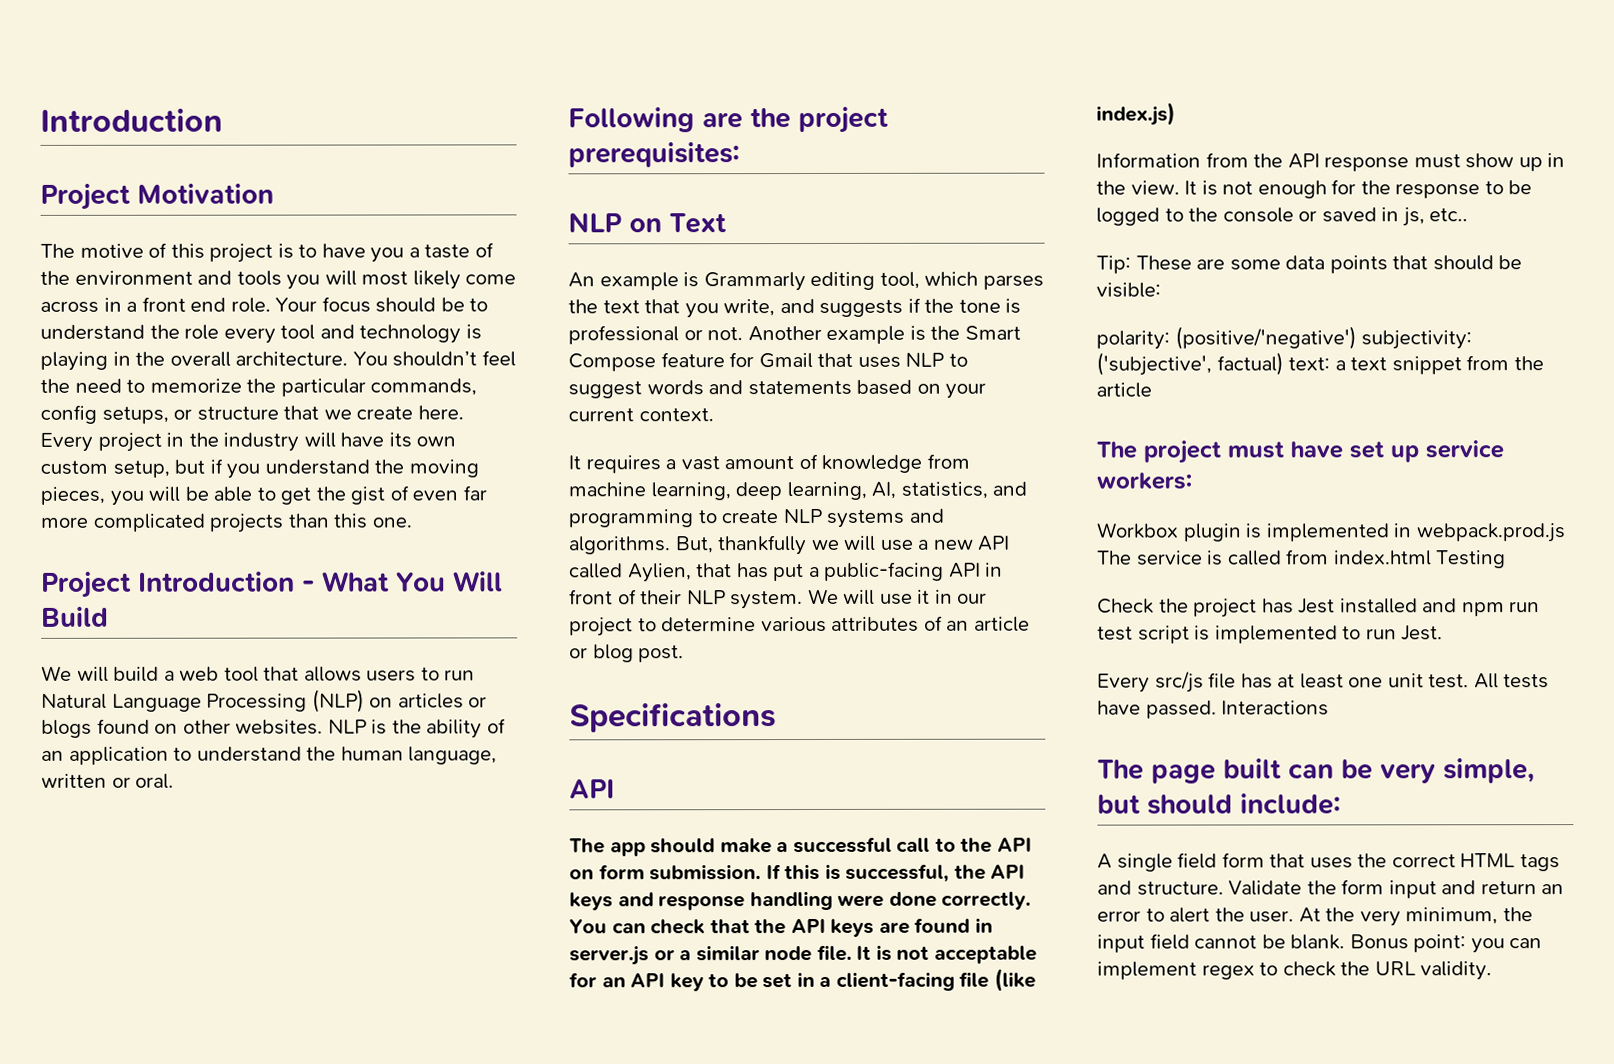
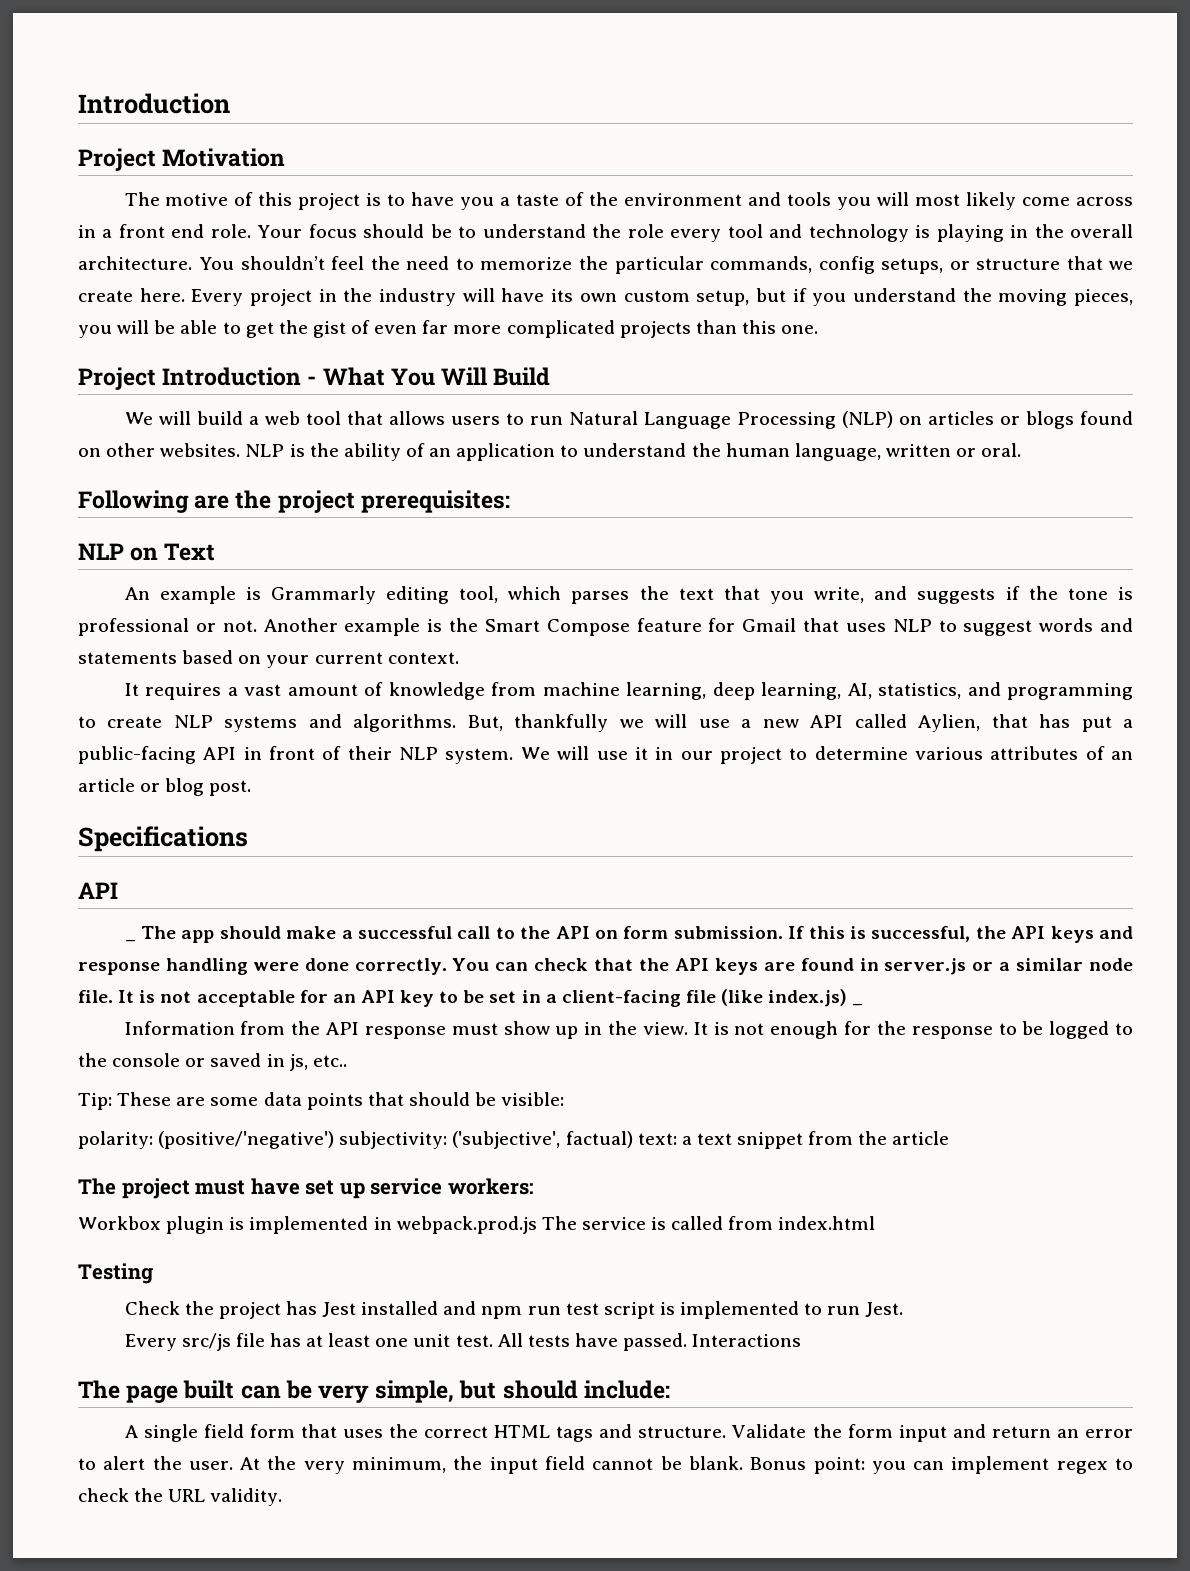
(615, 789) none -> [124,939,136,942] _
(1176, 114) none -> [852,1003,864,1006] _
(1432, 558) none -> (876, 1223) //

